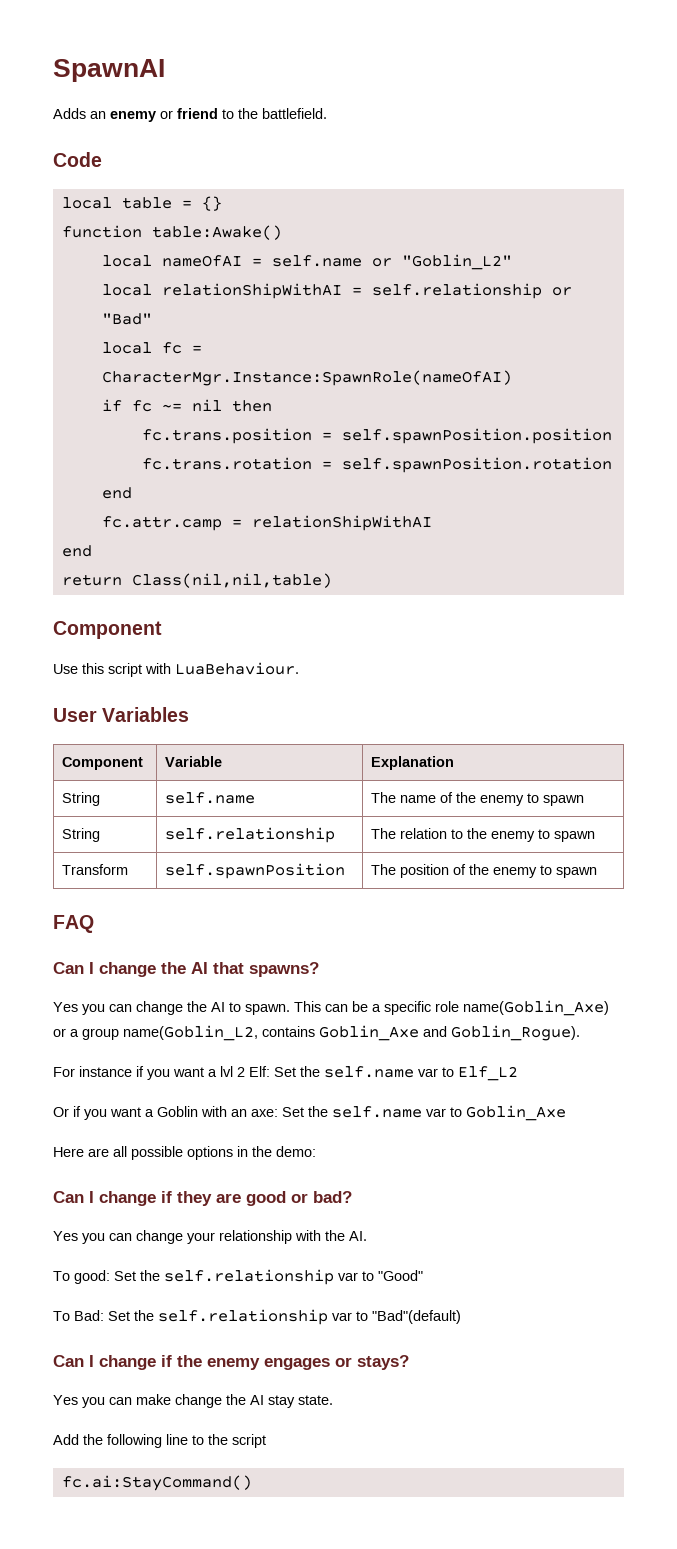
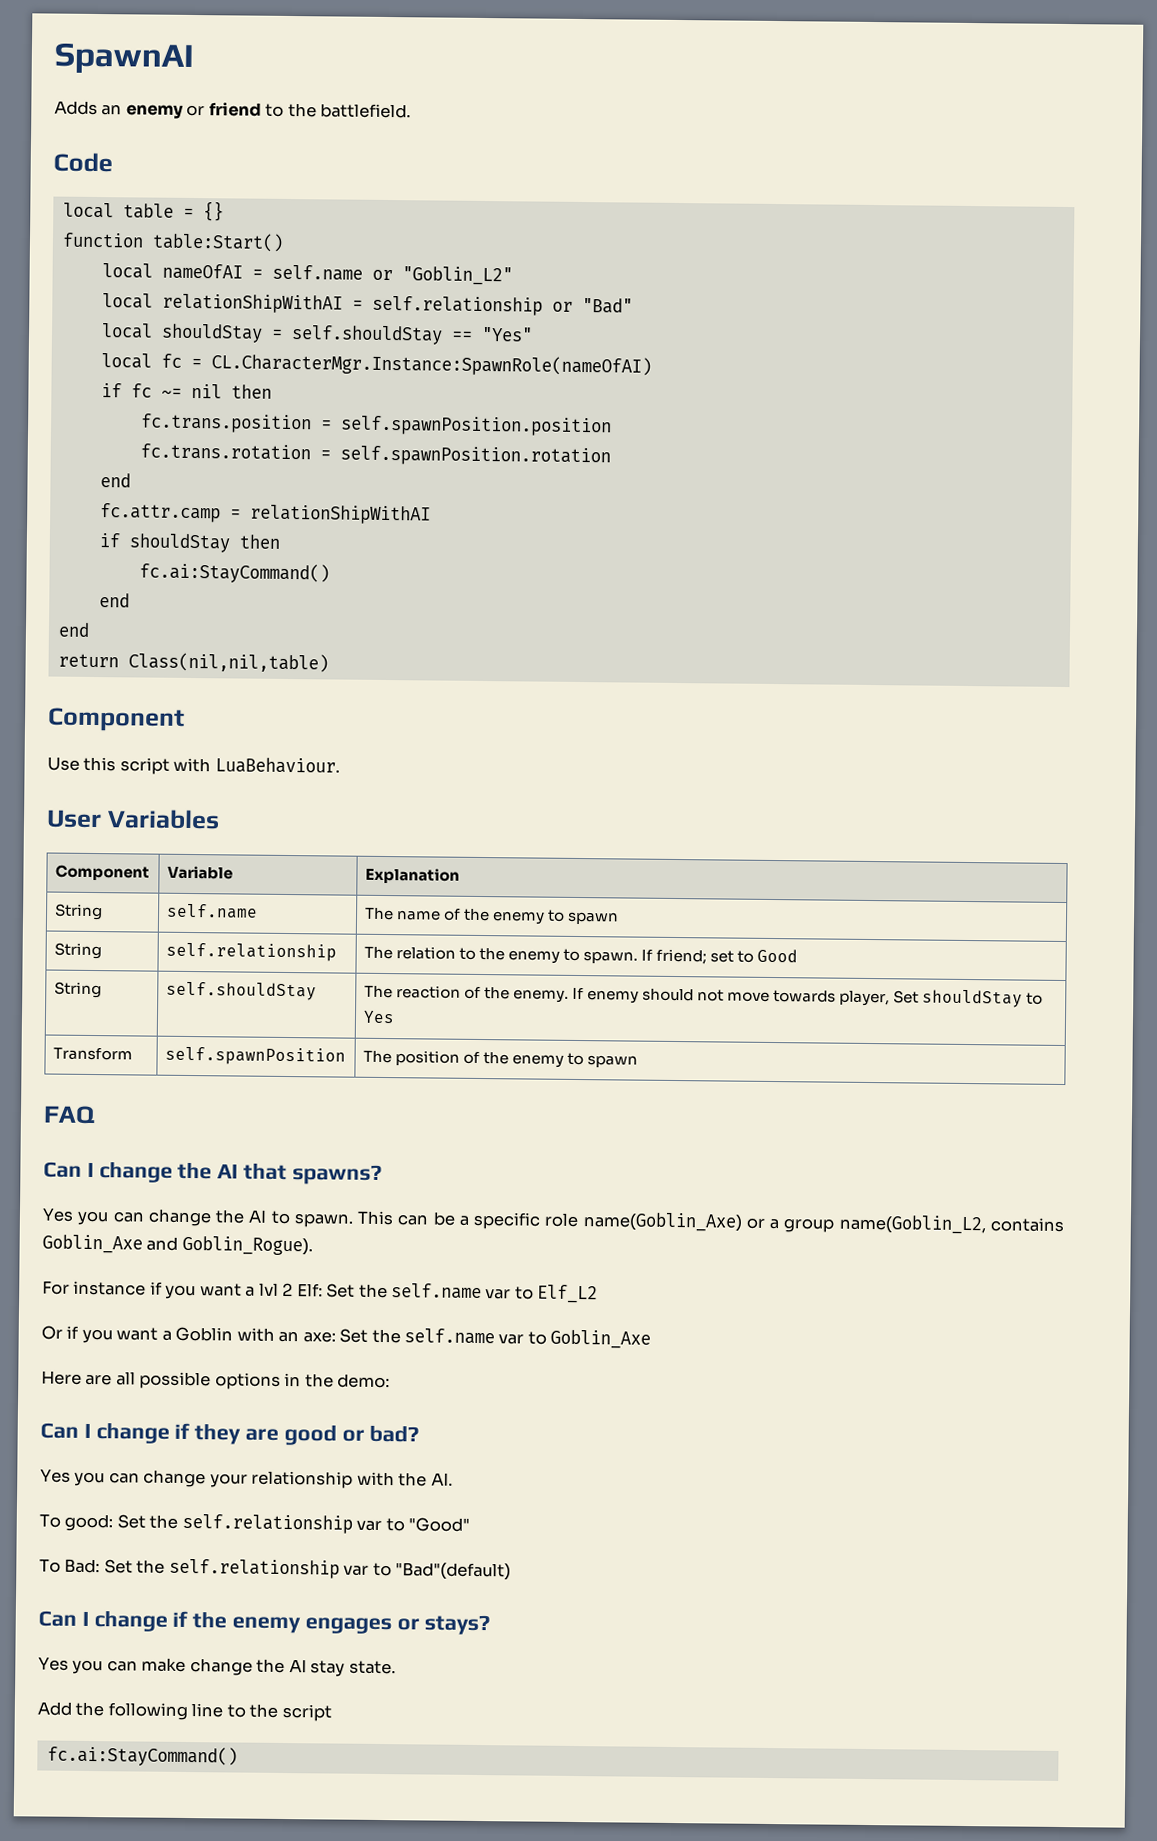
[151,225,282,240] table:Awake() -> [151,232,284,252] table:Start()
(152, 319) none -> [100,323,533,345] // local shouldStay = self.shouldStay == "Yes"
[101,370,512,386] CharacterMgr.Instance:SpawnRole(nameOfAI) -> [210,353,652,377] CL.CharacterMgr.Instance:SpawnRole(nameOfAI)
(432, 523) none -> [98,533,280,553] [138,562,330,584] [98,593,130,608] // if shouldStay then // fc.ai:StayCommand() // end
[553,831,595,842] spawn -> [583,948,799,965] [53,981,102,999] [165,981,317,1001] [363,985,1044,1008] [362,1010,395,1024] spawn. If friend; set to Good // String | self.shouldStay | The reaction of the enemy. If enemy should not move towards player, Set shouldStay to Yes

